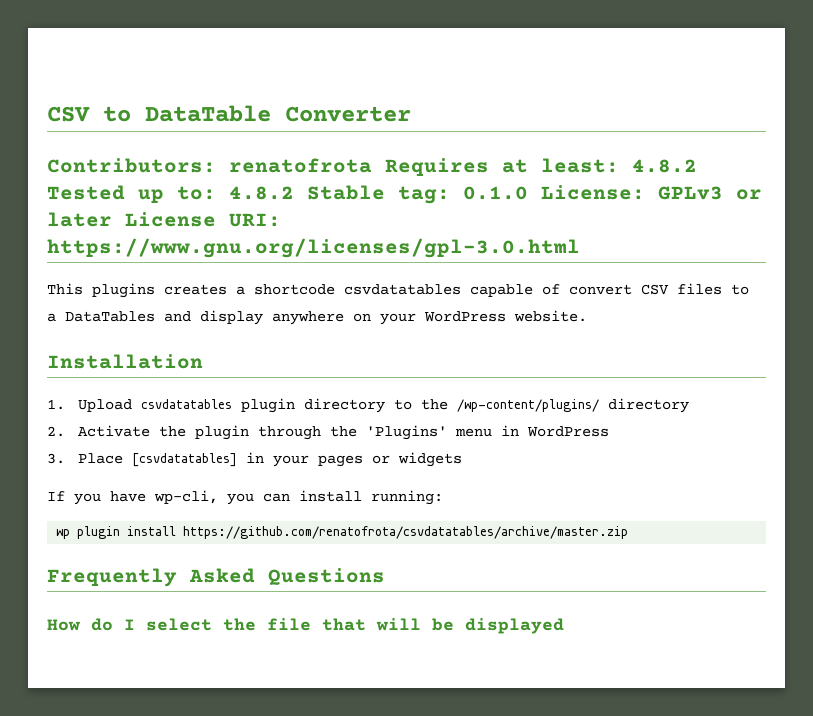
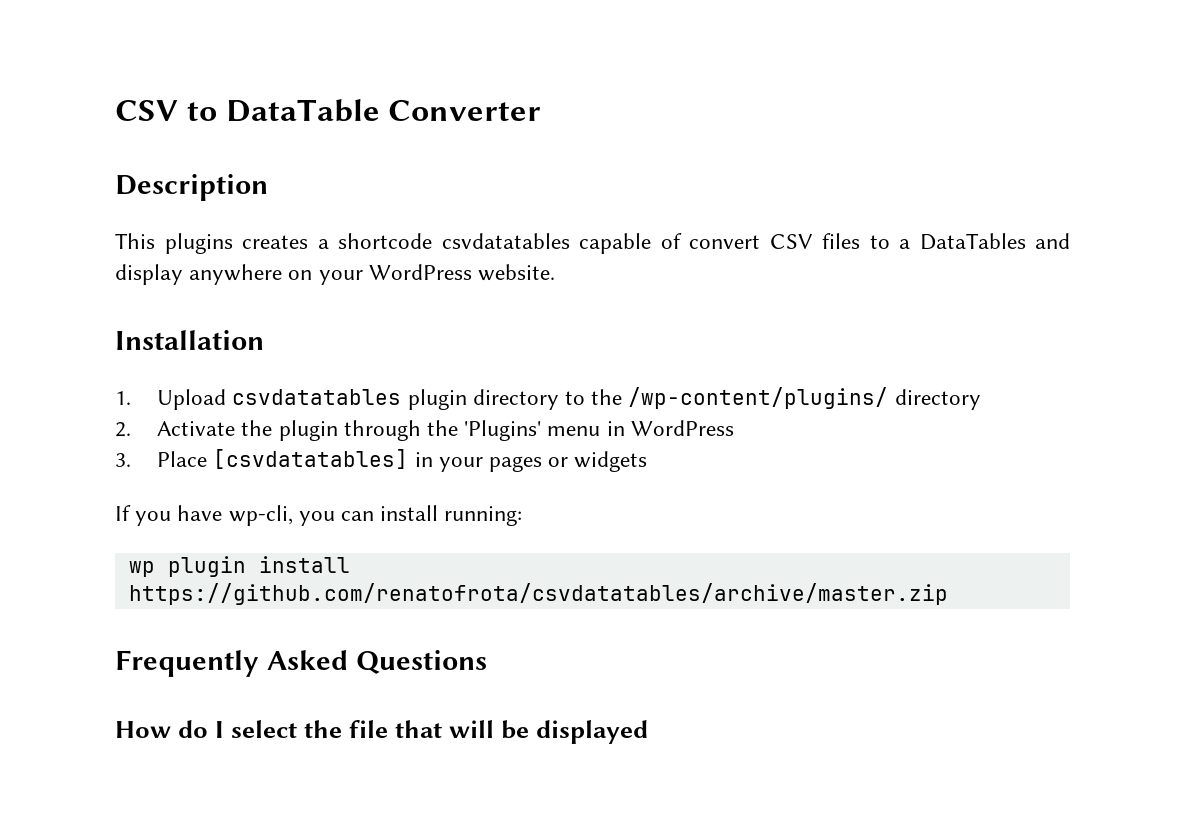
[47,158,697,176] [47,185,762,204] [47,212,281,227] [47,238,580,258] Contributors: renatofrota Requires at least: 4.8.2 Tested up to: 4.8.2 Stable tag: 0.1.0 License: GPLv3 or later License URI: https://www.gnu.org/licenses/gpl-3.0.html -> [115,174,268,201] Description

